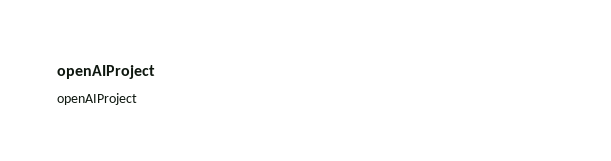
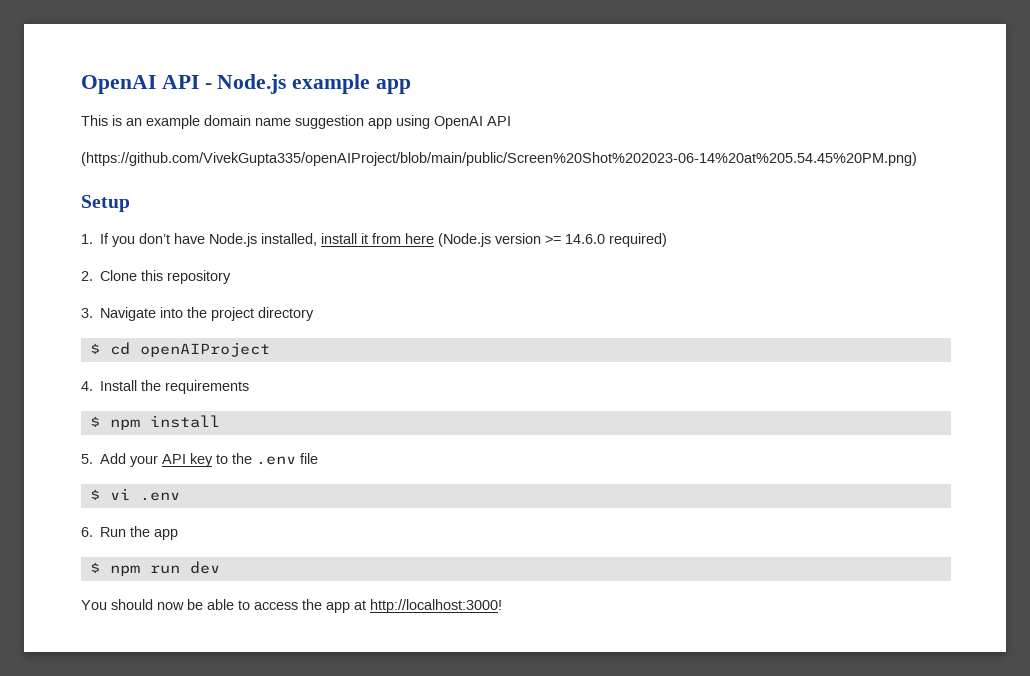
[57,65,155,79] [57,93,137,105] openAIProject // openAIProject -> [81,74,412,94] [81,115,511,129] [81,152,917,166] [81,195,130,212] [81,233,668,247] [81,270,232,284] [81,307,315,321] [89,342,270,357] [81,380,250,394] [89,415,220,430] [81,453,319,467] [89,488,180,501] [81,526,179,540] [89,561,220,576] [81,599,502,613] OpenAI API - Node.js example app // This is an example domain name suggestion app using OpenAI API // (https://github.com/VivekGupta335/openAIProject/blob/main/public/Screen%20Shot%202023-06-14%20at%205.54.45%20PM.png) // Setup // 1. If you don’t have Node.js installed, install it from here (Node.js version >= 14.6.0 required) // 2. Clone this repository // 3. Navigate into the project directory // $ cd openAIProject // 4. Install the requirements // $ npm install // 5. Add your API key to the .env file // $ vi .env // 6. Run the app // $ npm run dev // You should now be able to access the app at http://localhost:3000!

